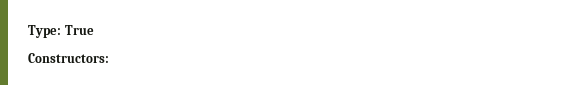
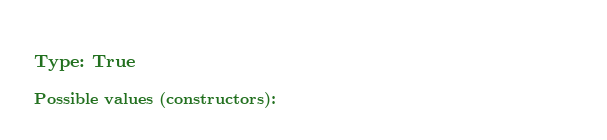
[28,53,109,63] Constructors: -> [34,92,276,108] Possible values (constructors):

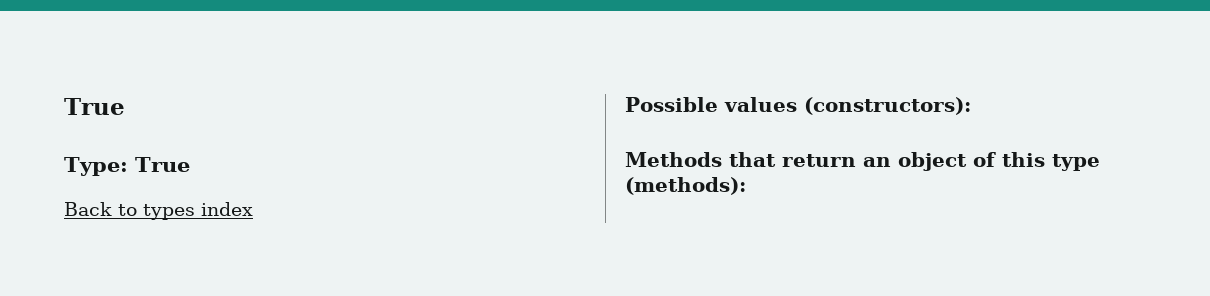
(34, 63) none -> [64,98,125,115] True //
(135, 61) none -> [64,202,253,220] // Back to types index
(276, 100) none -> [625,152,1100,171] [625,177,746,195] // Methods that return an object of this type (methods):

